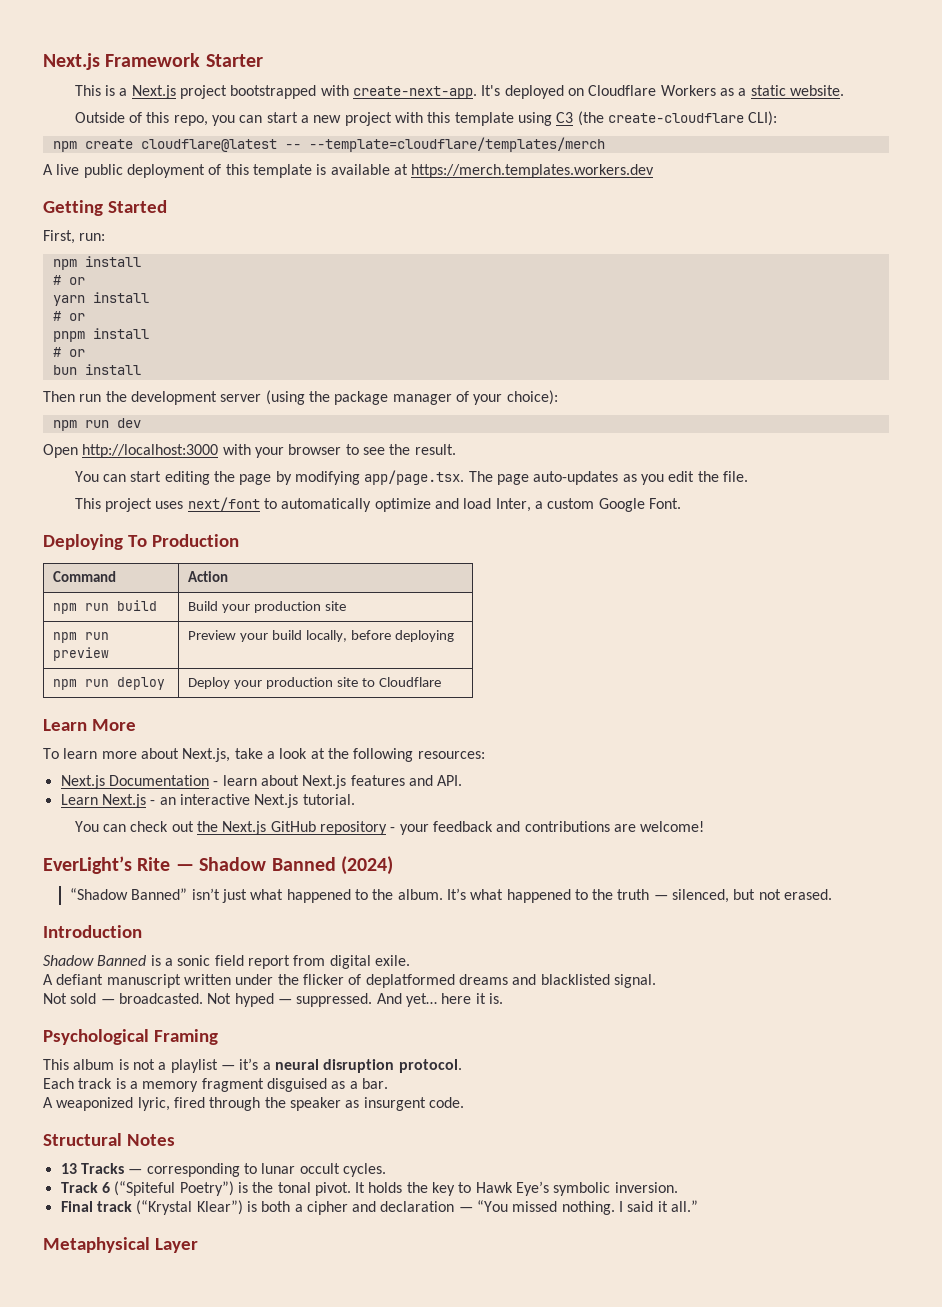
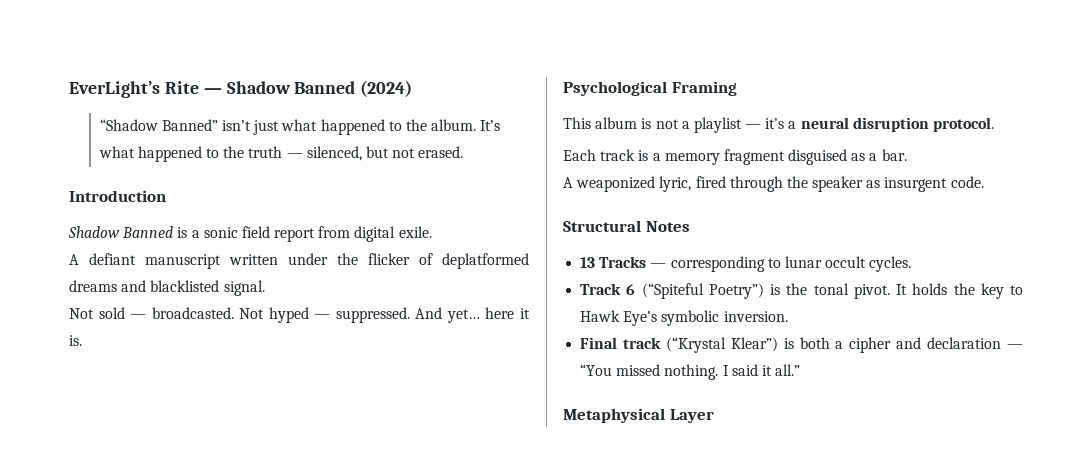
[43,53,263,70] [74,85,844,99] [74,111,778,126] [52,137,605,152] [43,164,655,178] [43,200,167,216] [43,230,106,244] [52,256,141,270] [52,275,85,285] [52,292,149,306] [52,311,85,321] [52,328,149,342] [52,347,85,357] [52,364,141,375] [43,390,558,405] [52,418,141,431] [43,444,456,458] [74,470,748,485] [74,497,681,512] [43,534,239,550] [53,571,117,582] [188,571,229,582] [53,600,158,614] [188,601,347,613] [53,632,110,643] [53,647,110,661] [188,630,454,642] [53,677,166,690] [188,677,441,689] [43,719,136,731] [43,748,485,762] [60,775,463,789] [60,794,355,808] [74,821,705,835] Next.js Framework Starter // This is a Next.js project bootstrapped with create-next-app. It's deployed on Cloudflare Workers as a static website. // Outside of this repo, you can start a new project with this template using C3 (the create-cloudflare CLI): // npm create cloudflare@latest -- --template=cloudflare/templates/merch // A live public deployment of this template is available at https://merch.templates.workers.dev // Getting Started // First, run: // npm install // # or // yarn install // # or // pnpm install // # or // bun install // Then run the development server (using the package manager of your choice): // npm run dev // Open http://localhost:3000 with your browser to see the result. // You can start editing the page by modifying app/page.tsx. The page auto-updates as you edit the file. // This project uses next/font to automatically optimize and load Inter, a custom Google Font. // Deploying To Production // Command | Action // npm run build | Build your production site // npm run preview | Preview your build locally, before deploying // npm run deploy | Deploy your production site to Cloudflare // Learn More // To learn more about Next.js, take a look at the following resources: // Next.js Documentation - learn about Next.js features and API. // Learn Next.js - an interactive Next.js tutorial. // You can check out the Next.js GitHub repository - your feedback and contributions are welcome! // -> (69, 89) none

